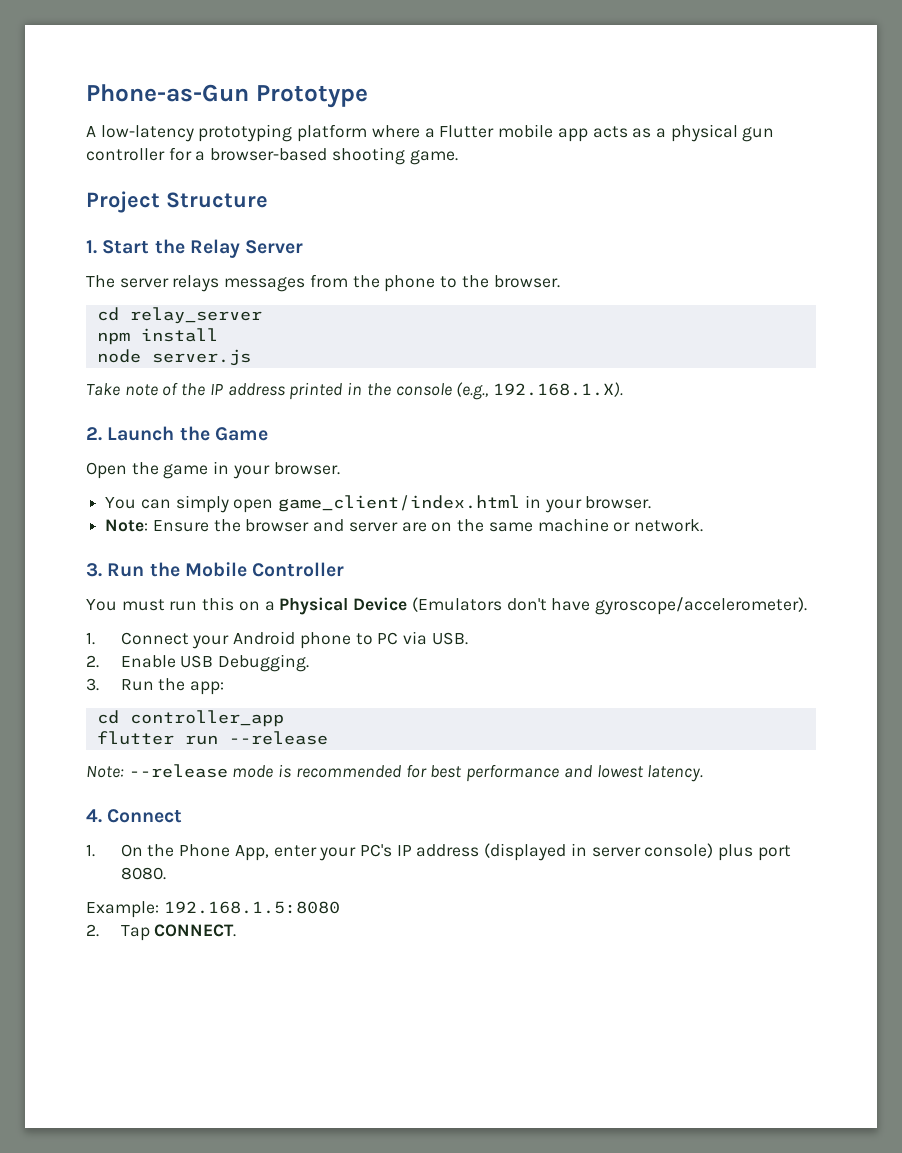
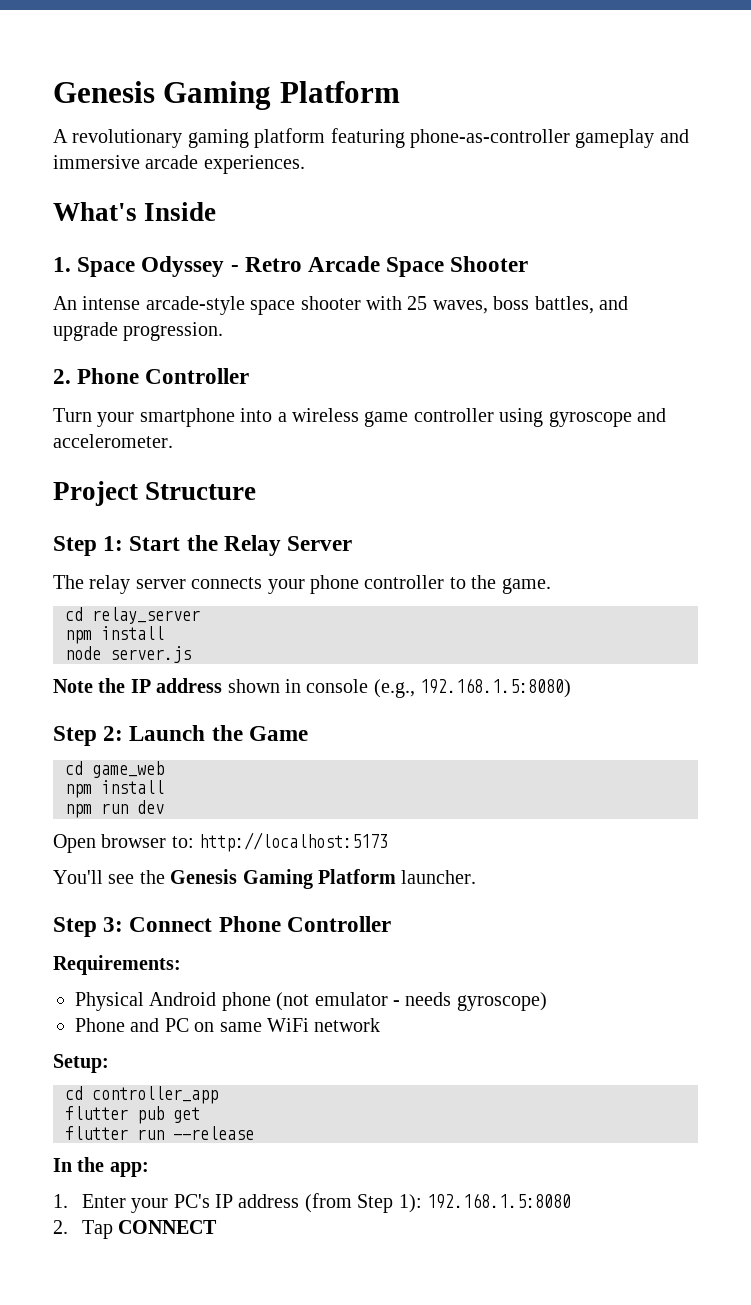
[86,84,368,108] [86,124,775,142] [86,147,458,165] Phone-as-Gun Prototype // A low-latency prototyping platform where a Flutter mobile app acts as a physical gun controller for a browser-based shooting game. -> [53,81,400,110] [53,128,689,148] [53,155,305,174] [53,202,217,221] [53,256,529,277] [53,296,628,315] [53,322,224,341] [53,368,250,384] [53,408,666,427] [53,434,173,448] Genesis Gaming Platform // A revolutionary gaming platform featuring phone-as-controller gameplay and immersive arcade experiences. // What's Inside // 1. Space Odyssey - Retro Arcade Space Shooter // An intense arcade-style space shooter with 25 waves, boss battles, and upgrade progression. // 2. Phone Controller // Turn your smartphone into a wireless game controller using gyroscope and accelerometer.
[86,240,97,254] 1. -> [53,536,124,556] Step 1:
[119,274,436,292] server relays messages from the phone -> [89,575,445,594] relay server connects your phone controller
[493,275,560,288] browser. -> [501,578,551,594] game.
[86,382,623,400] [86,426,268,441] [86,461,340,479] [105,495,652,513] [105,518,703,532] [86,562,345,577] [86,597,807,615] [86,631,468,649] [86,654,310,672] [86,678,225,695] Take note of the IP address printed in the console (e.g., 192.168.1.X). // 2. Launch the Game // Open the game in your browser. // You can simply open game_client/index.html in your browser. // Note: Ensure the browser and server are on the same machine or network. // 3. Run the Mobile Controller // You must run this on a Physical Device (Emulators don't have gyroscope/accelerometer). // 1. Connect your Android phone to PC via USB. // 2. Enable USB Debugging. // 3. Run the app: -> [53,678,572,698] [53,725,308,746] [65,761,164,778] [65,780,164,798] [65,800,164,818] [53,832,389,853] [53,869,477,889] [53,916,391,937] [53,955,181,975] [75,992,547,1011] [75,1018,381,1032] [53,1054,109,1073] Note the IP address shown in console (e.g., 192.168.1.5:8080) // Step 2: Launch the Game // cd game_web // npm install // npm run dev // Open browser to: http://localhost:5173 // You'll see the Genesis Gaming Platform launcher. // Step 3: Connect Phone Controller // Requirements: // Physical Android phone (not emulator - needs gyroscope) // Phone and PC on same WiFi network // Setup:
(284, 718) none -> [65,1106,200,1124] // flutter pub get
[86,764,704,782] [86,809,183,823] [86,843,791,861] [120,867,166,880] [86,901,159,918] Note: --release mode is recommended for best performance and lowest latency. // 4. Connect // 1. On the Phone App, enter your PC's IP address (displayed in server console) plus port 8080. // Example: -> [53,1157,149,1177] [53,1193,422,1213] In the app: // 1. Enter your PC's IP address (from Step 1):
[154,924,237,937] CONNECT. -> [118,1220,218,1234] CONNECT

